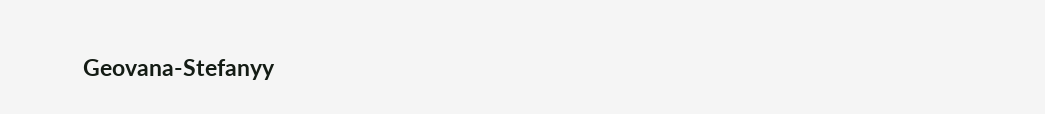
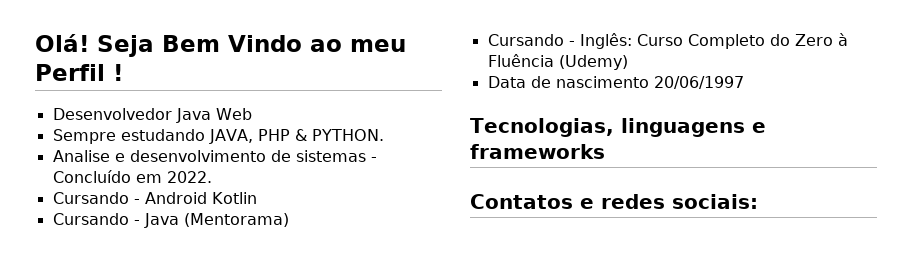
[83,59,275,80] Geovana-Stefanyy -> [35,34,406,57] [35,64,123,81] [52,108,252,123] [52,129,384,144] [52,150,377,162] [52,170,212,183] [52,192,257,204] [52,213,289,228] [487,33,848,49] [487,54,628,70] [487,76,744,89] [470,118,766,137] [470,144,605,159] [470,194,758,209] Olá! Seja Bem Vindo ao meu Perfil ! // Desenvolvedor Java Web // Sempre estudando JAVA, PHP & PYTHON. // Analise e desenvolvimento de sistemas - Concluído em 2022. // Cursando - Android Kotlin // Cursando - Java (Mentorama) // Cursando - Inglês: Curso Completo do Zero à Fluência (Udemy) // Data de nascimento 20/06/1997 // Tecnologias, linguagens e frameworks // Contatos e redes sociais:

